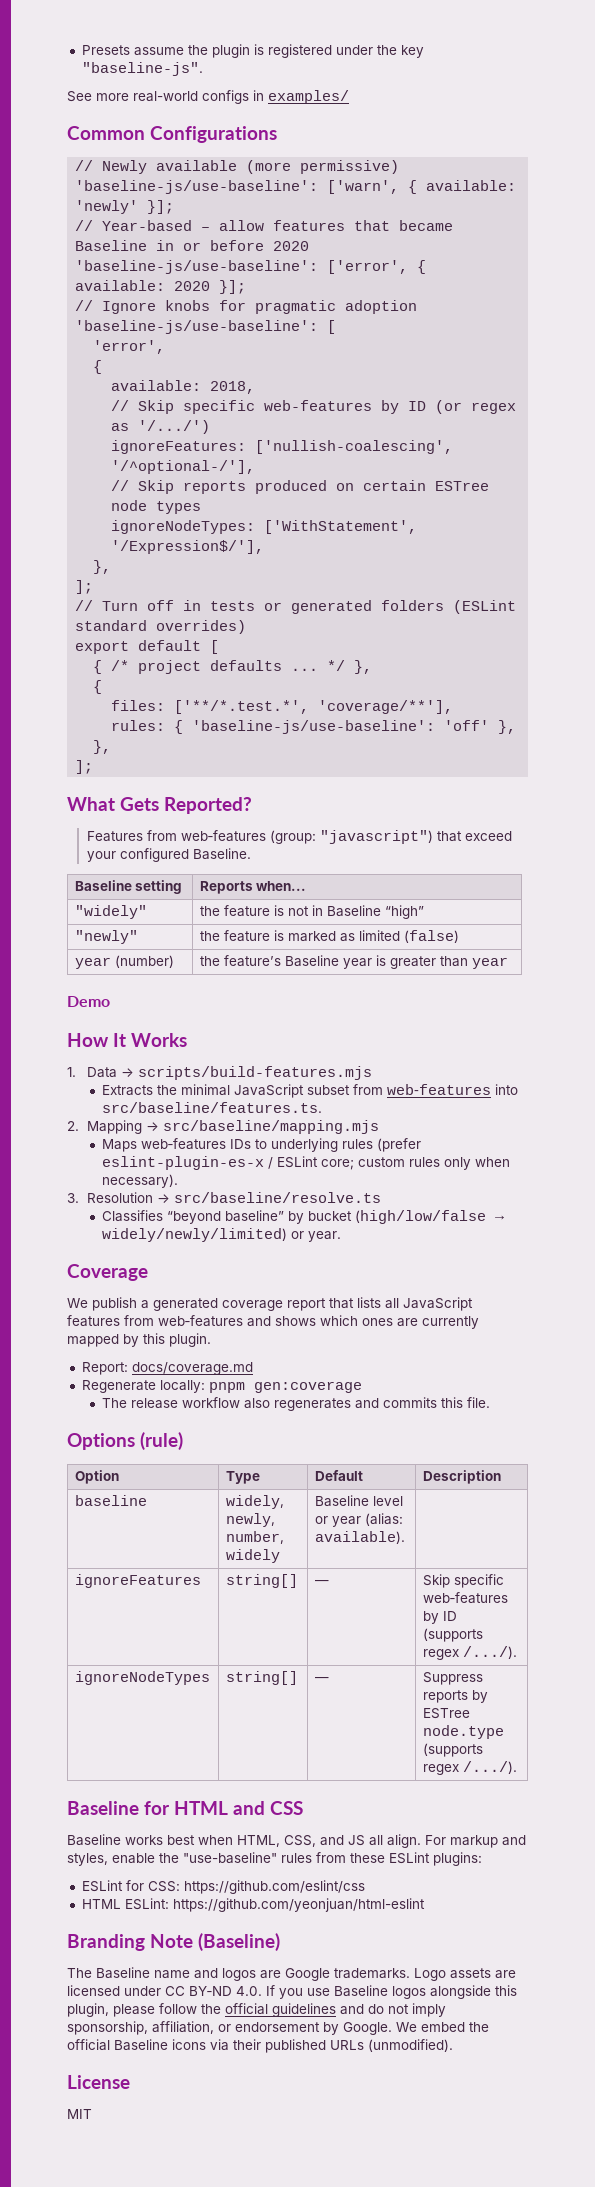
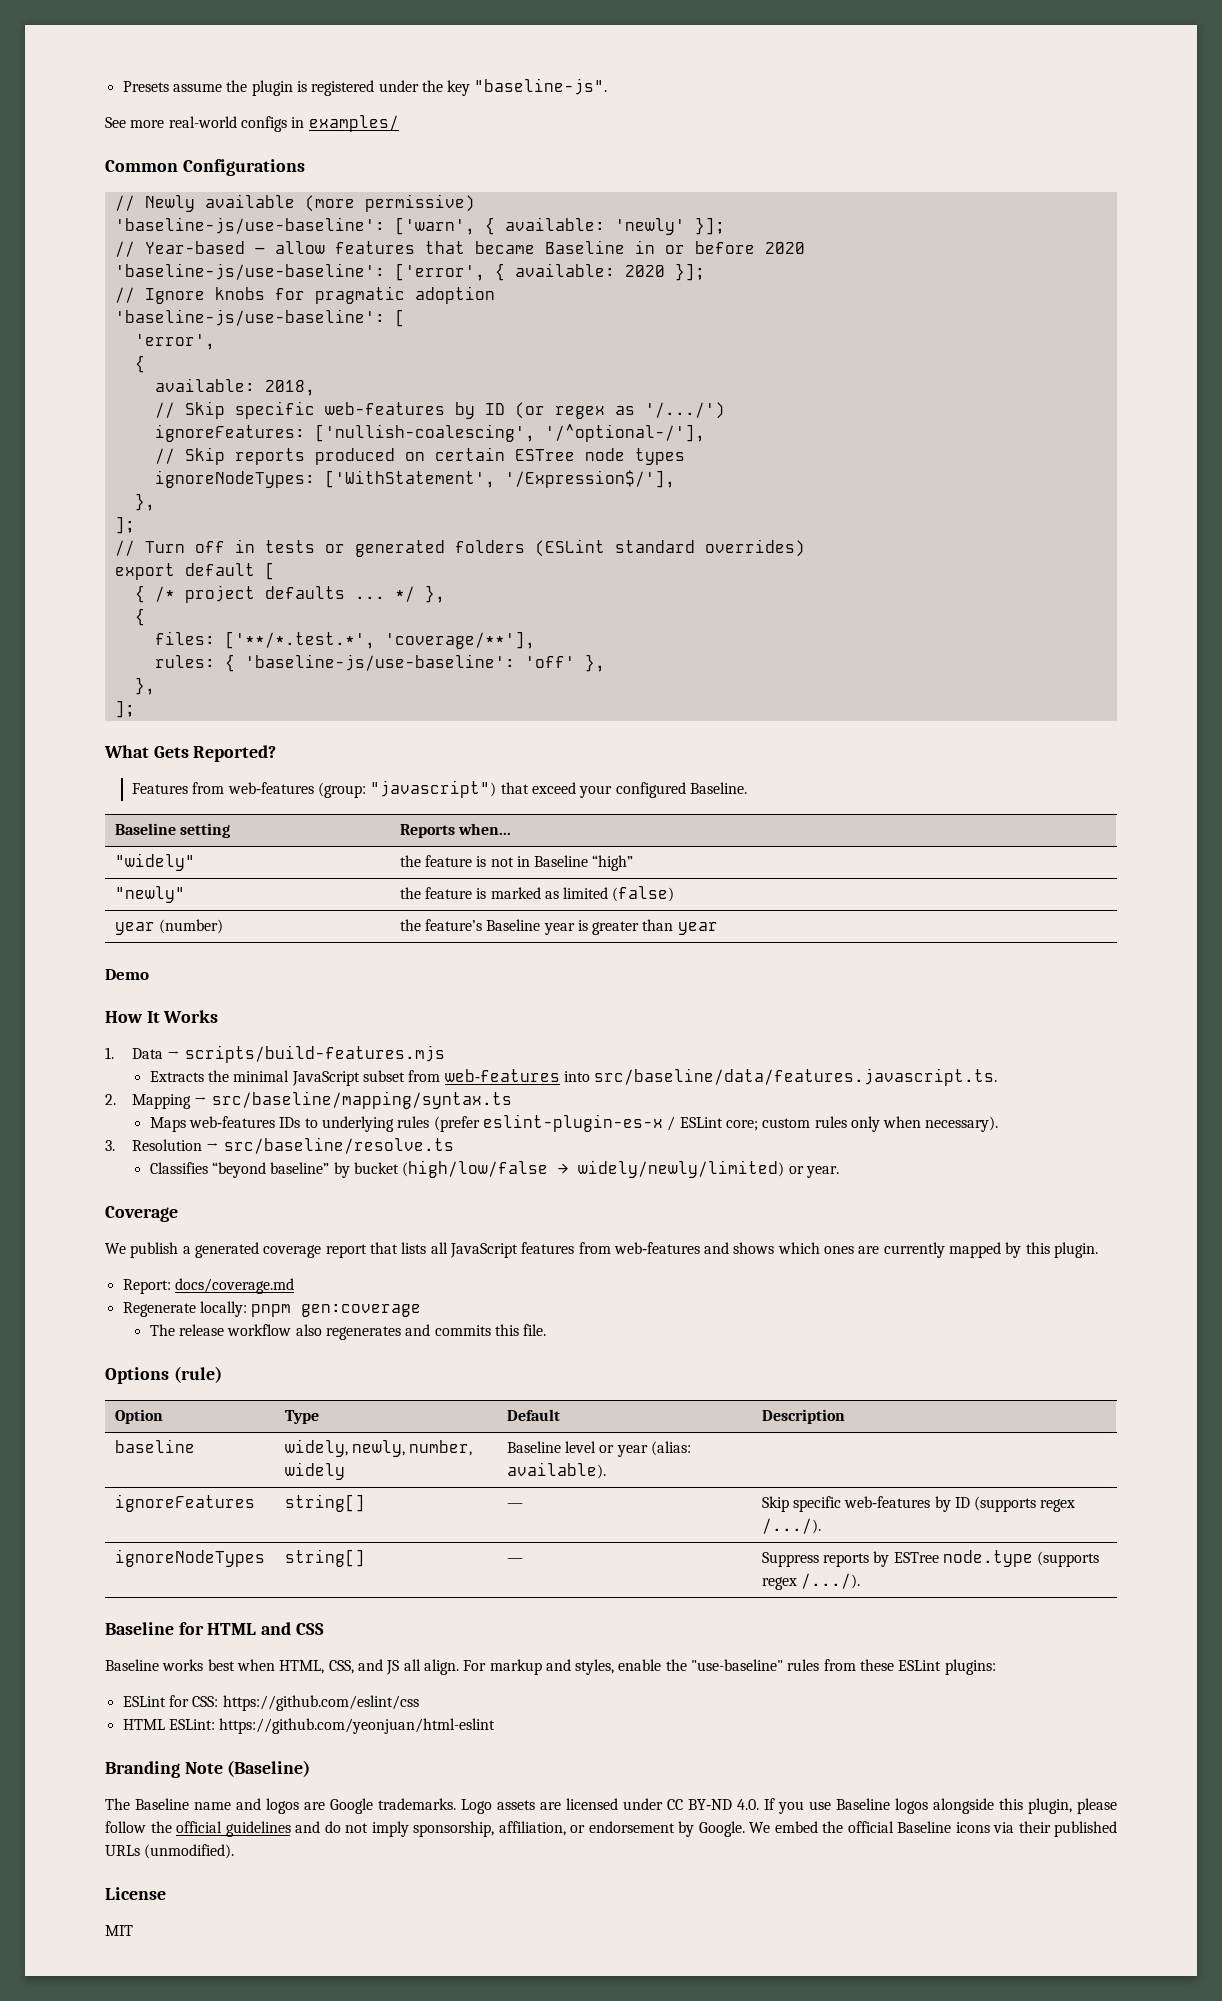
[101,1102,322,1113] src/baseline/features.ts. -> [594,1068,998,1086] src/baseline/data/features.javascript.ts.
[162,1120,379,1134] src/baseline/mapping.mjs -> [211,1091,512,1109] src/baseline/mapping/syntax.ts

